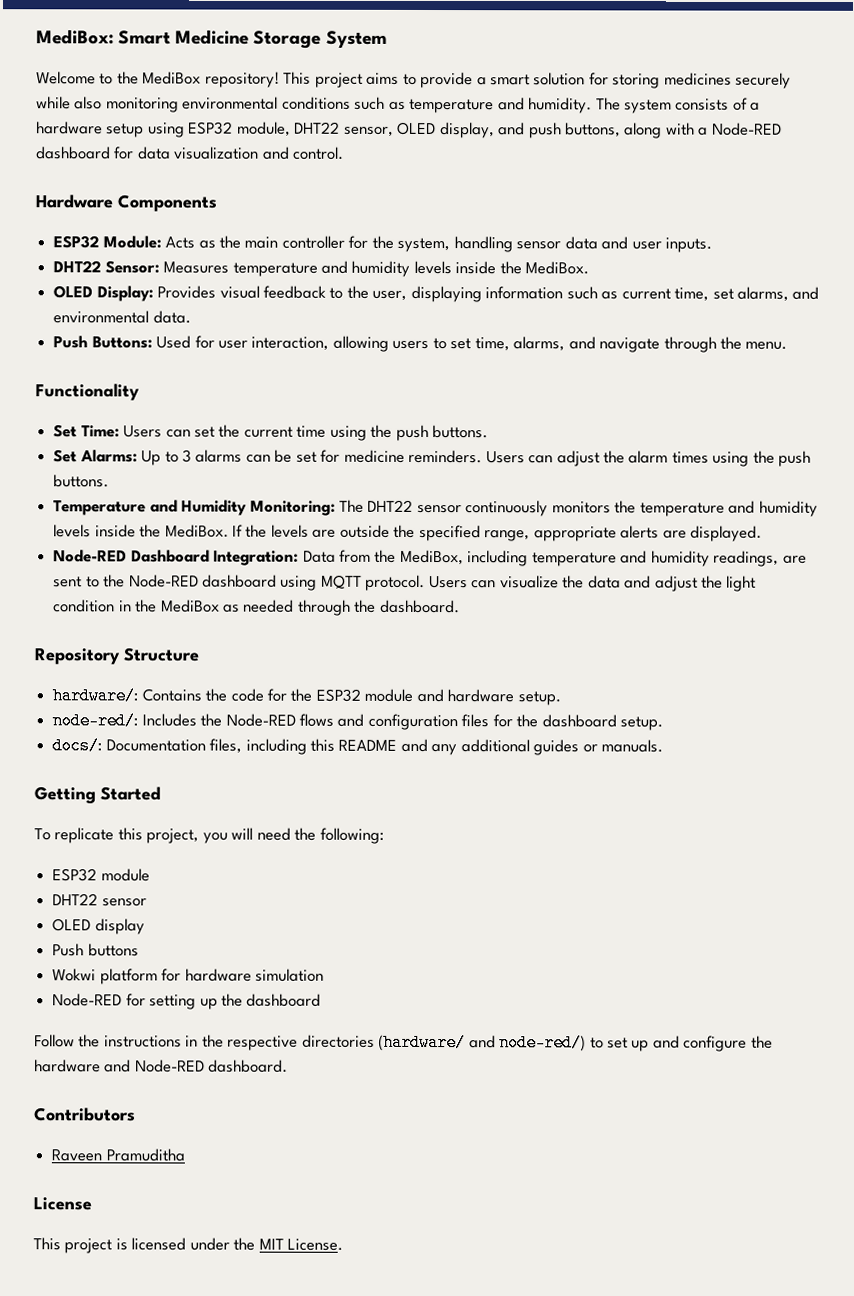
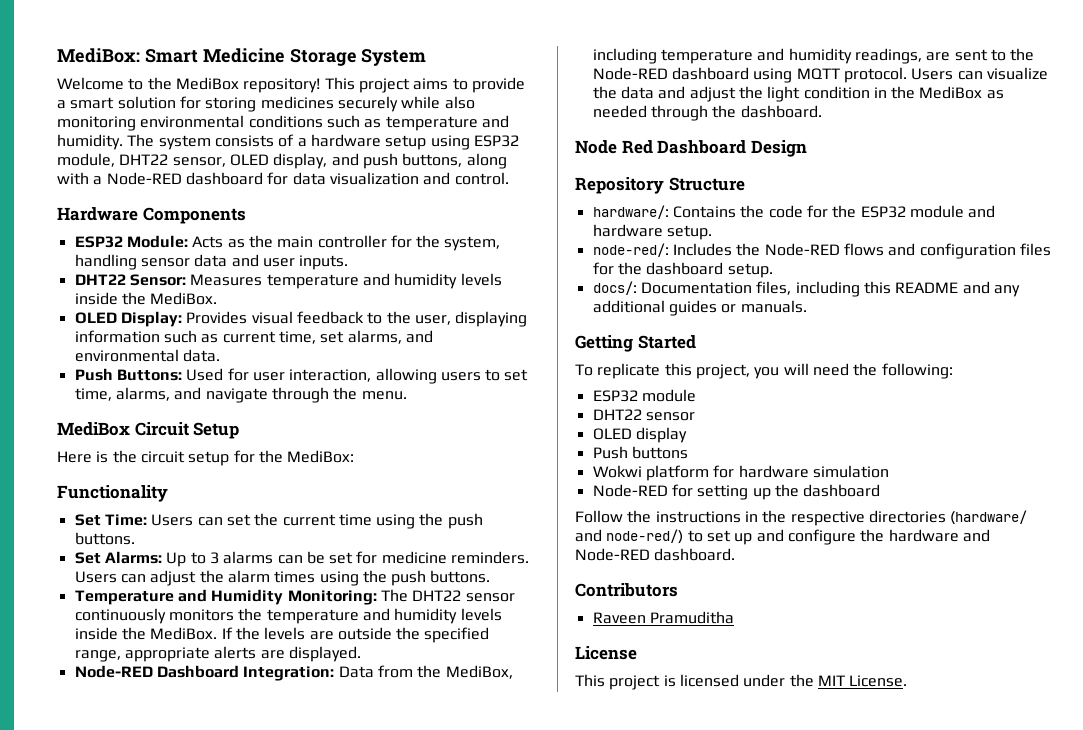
(788, 345) none -> [57,422,240,439] [57,450,355,466] // MediBox Circuit Setup // Here is the circuit setup for the MediBox:
(460, 606) none -> [575,140,807,157] // Node Red Dashboard Design

